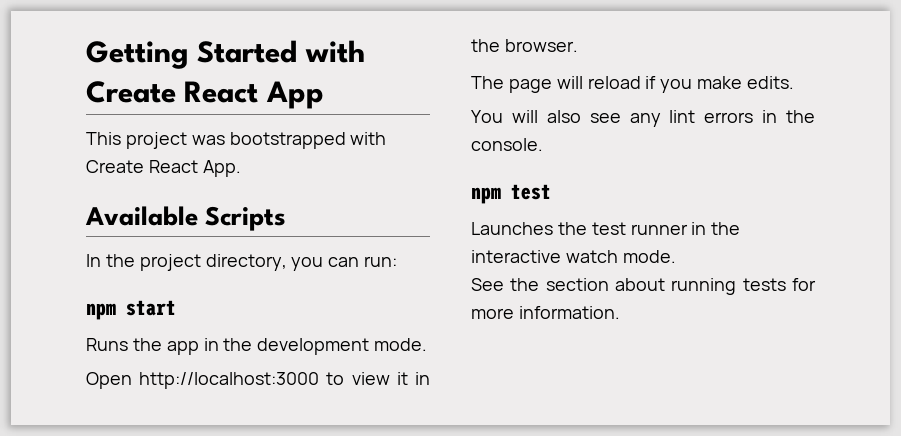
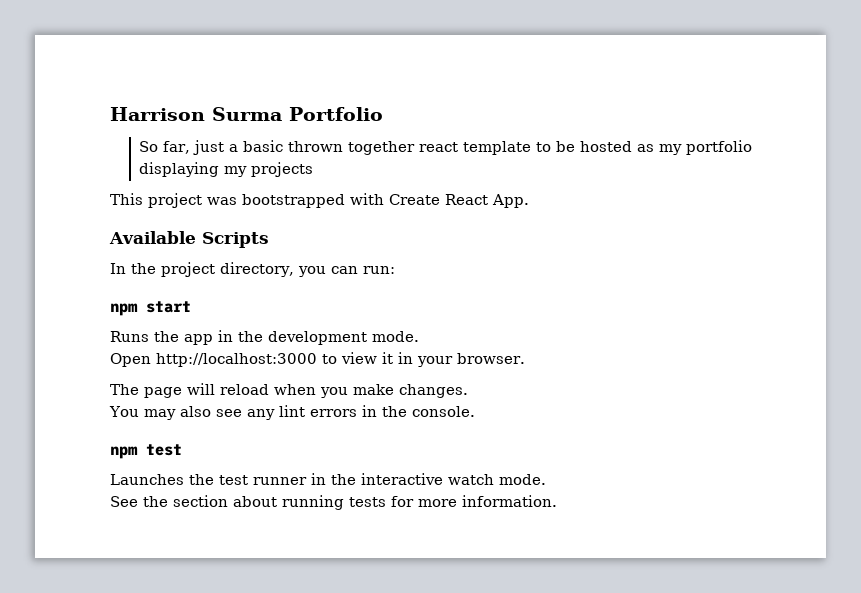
[86,40,365,69] [86,81,324,109] Getting Started with Create React App -> [110,107,383,121] [138,140,752,155] [138,162,313,177] Harrison Surma Portfolio // So far, just a basic thrown together react template to be hosted as my portfolio displaying my projects
[471,39,500,52] the -> [417,356,453,367] your
[645,76,657,89] if -> [274,384,316,395] when
[747,76,795,89] edits. -> [399,384,468,398] changes.
[511,110,538,123] will -> [143,409,176,420] may

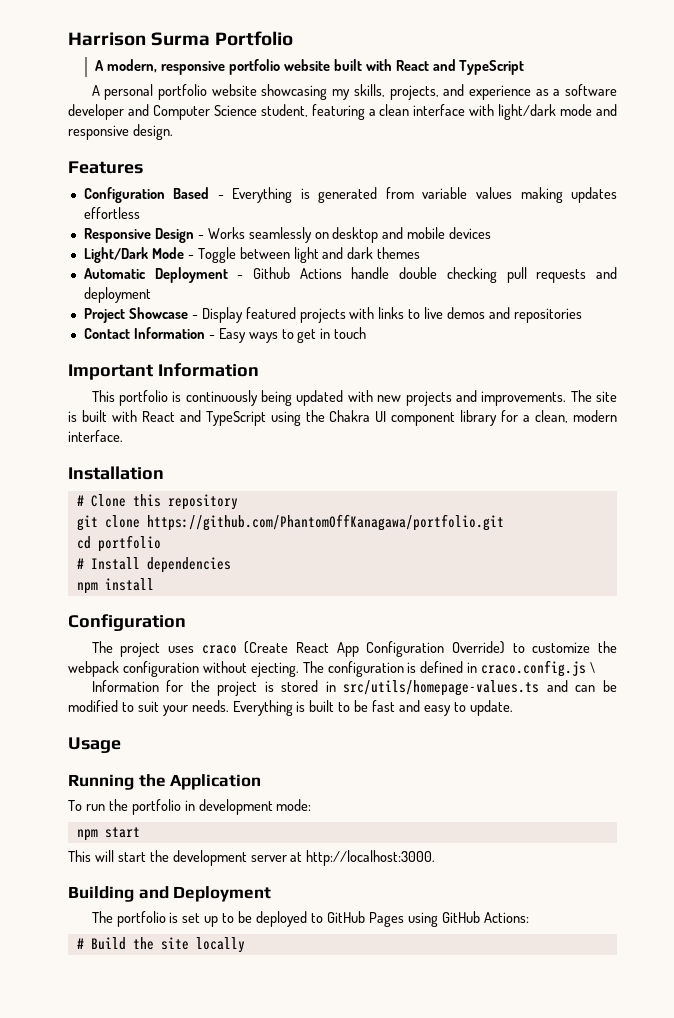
[138,140,752,155] [138,162,313,177] [110,193,529,208] [109,231,269,248] [110,262,395,277] [110,301,191,316] [110,330,419,345] [110,352,525,367] [110,383,468,398] [109,405,475,420] [110,444,182,459] [110,473,546,485] [110,495,557,510] So far, just a basic thrown together react template to be hosted as my portfolio displaying my projects // This project was bootstrapped with Create React App. // Available Scripts // In the project directory, you can run: // npm start // Runs the app in the development mode. // Open http://localhost:3000 to view it in your browser. // The page will reload when you make changes. // You may also see any lint errors in the console. // npm test // Launches the test runner in the interactive watch mode. // See the section about running tests for more information. -> [95,59,525,75] [91,84,618,100] [68,104,617,120] [68,124,173,140] [68,161,143,174] [83,187,617,203] [83,207,140,219] [83,227,492,243] [83,247,421,263] [83,267,617,283] [83,287,151,303] [83,307,582,323] [83,327,367,343] [68,363,259,380] [91,390,617,406] [68,410,617,426] [68,430,123,442] [68,466,164,480] [76,494,238,510] [76,514,504,531] [76,535,161,552] [76,557,231,573] [76,578,154,594] [68,614,186,631] [91,641,618,657] [68,660,596,677] [91,680,617,696] [68,700,513,716] [68,737,121,753] [68,774,262,790] [68,799,312,815] [76,827,140,841] [68,850,436,866] [68,886,272,902] [91,911,529,927] [76,937,245,953] A modern, responsive portfolio website built with React and TypeScript // A personal portfolio website showcasing my skills, projects, and experience as a software developer and Computer Science student, featuring a clean interface with light/dark mode and responsive design. // Features // Configuration Based - Everything is generated from variable values making updates effortless // Responsive Design - Works seamlessly on desktop and mobile devices // Light/Dark Mode - Toggle between light and dark themes // Automatic Deployment - Github Actions handle double checking pull requests and deployment // Project Showcase - Display featured projects with links to live demos and repositories // Contact Information - Easy ways to get in touch // Important Information // This portfolio is continuously being updated with new projects and improvements. The site is built with React and TypeScript using the Chakra UI component library for a clean, modern interface. // Installation // # Clone this repository // git clone https://github.com/PhantomOffKanagawa/portfolio.git // cd portfolio // # Install dependencies // npm install // Configuration // The project uses craco (Create React App Configuration Override) to customize the webpack configuration without ejecting. The configuration is defined in craco.config.js \ // Information for the project is stored in src/utils/homepage-values.ts and can be modified to suit your needs. Everything is built to be fast and easy to update. // Usage // Running the Application // To run the portfolio in development mode: // npm start // This will start the development server at http://localhost:3000. // Building and Deployment // The portfolio is set up to be deployed to GitHub Pages using GitHub Actions: // # Build the site locally

